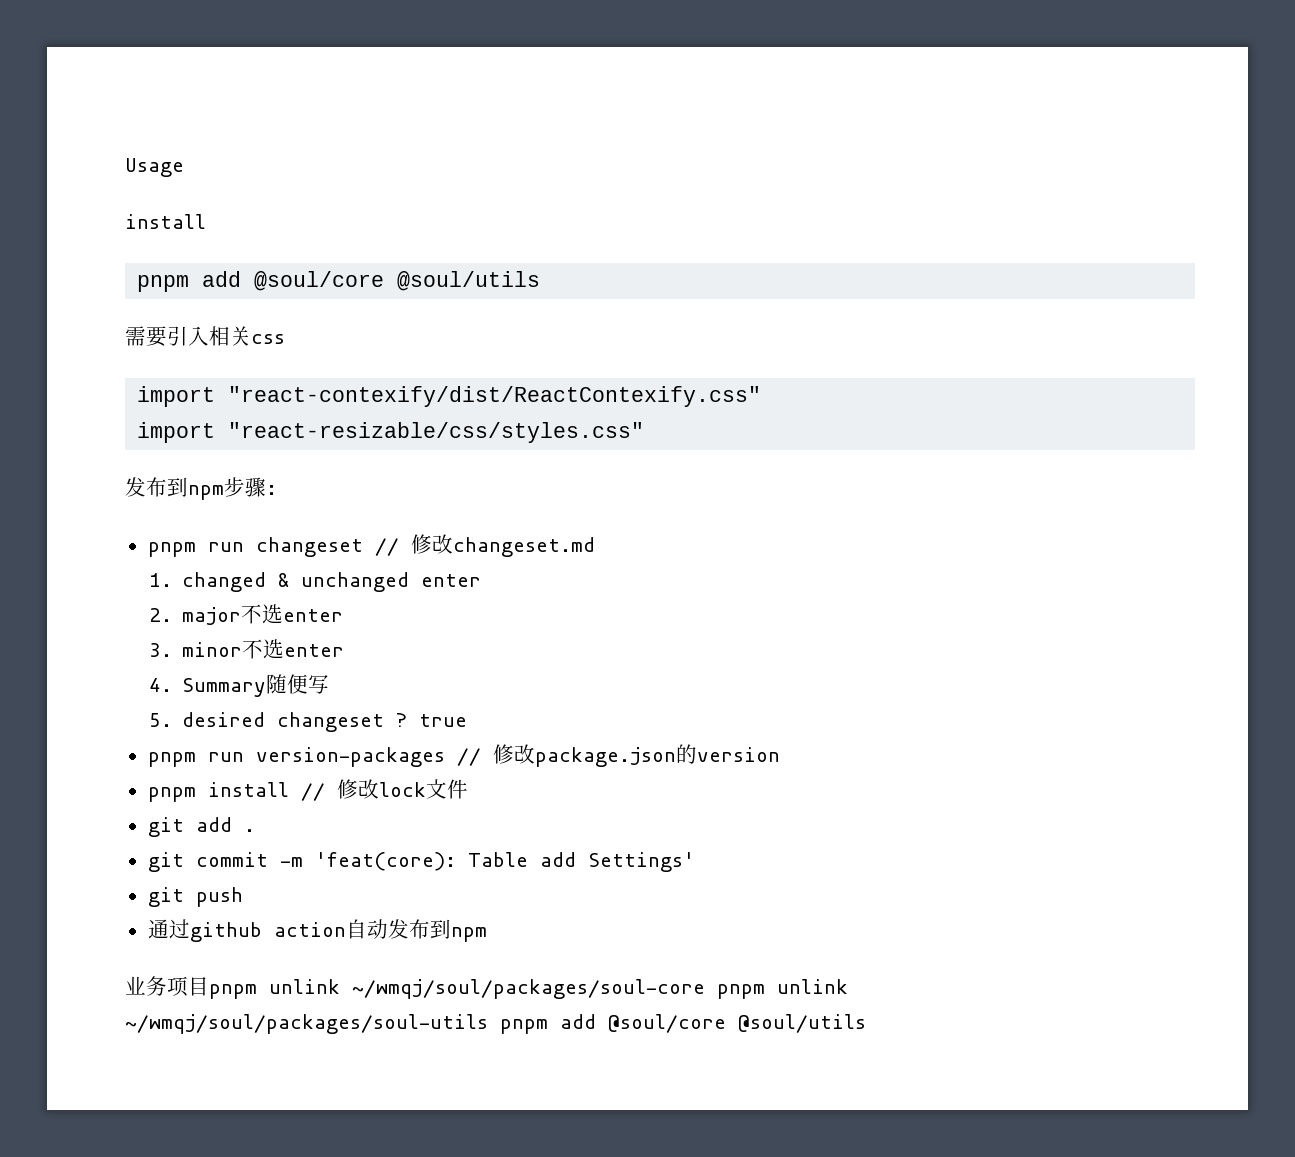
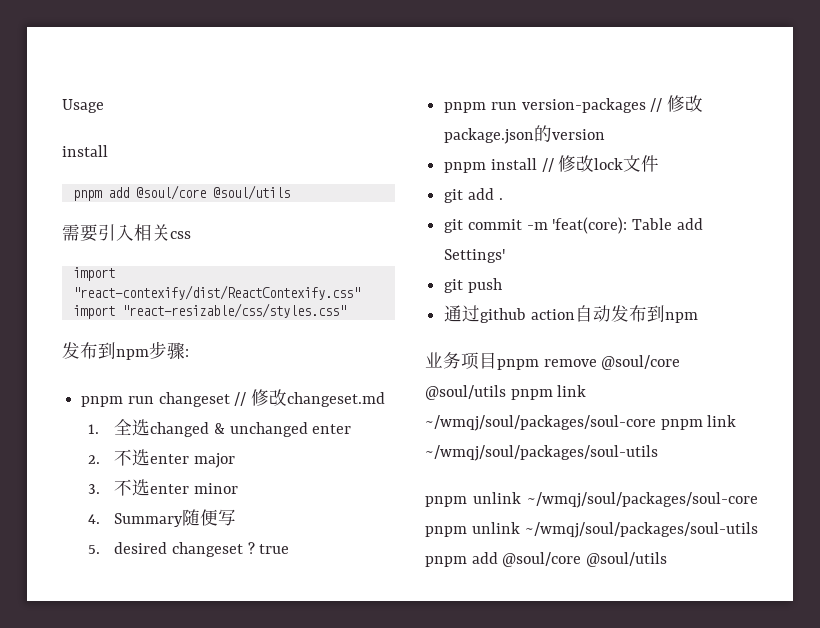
(172, 580) none -> [114,419,151,436] 全选
[182,604,344,625] major不选enter -> [114,449,236,468] 不选enter major
[182,639,345,659] minor不选enter -> [114,479,239,496] 不选enter minor
(257, 991) none -> [543,355,681,370] [425,385,587,400] [425,415,737,431] [425,445,658,461] [425,496,467,507] remove @soul/core @soul/utils pnpm link ~/wmqj/soul/packages/soul-core pnpm link ~/wmqj/soul/packages/soul-utils // pnpm

